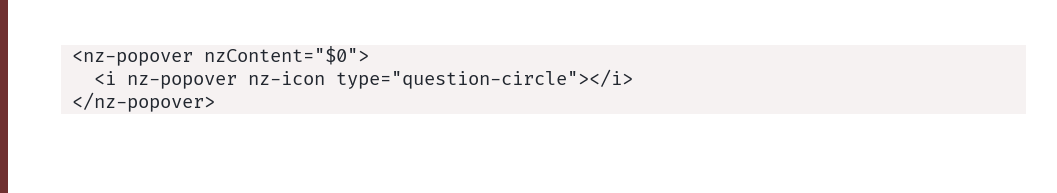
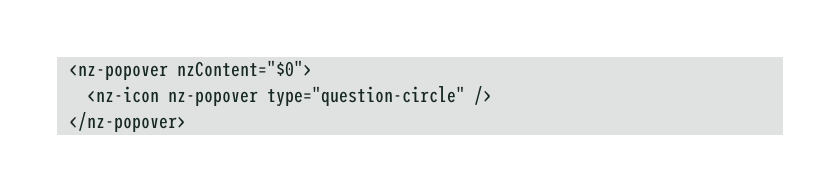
[94,69,634,89] <i nz-popover nz-icon type="question-circle"></i> -> [87,86,492,107] <nz-icon nz-popover type="question-circle" />

